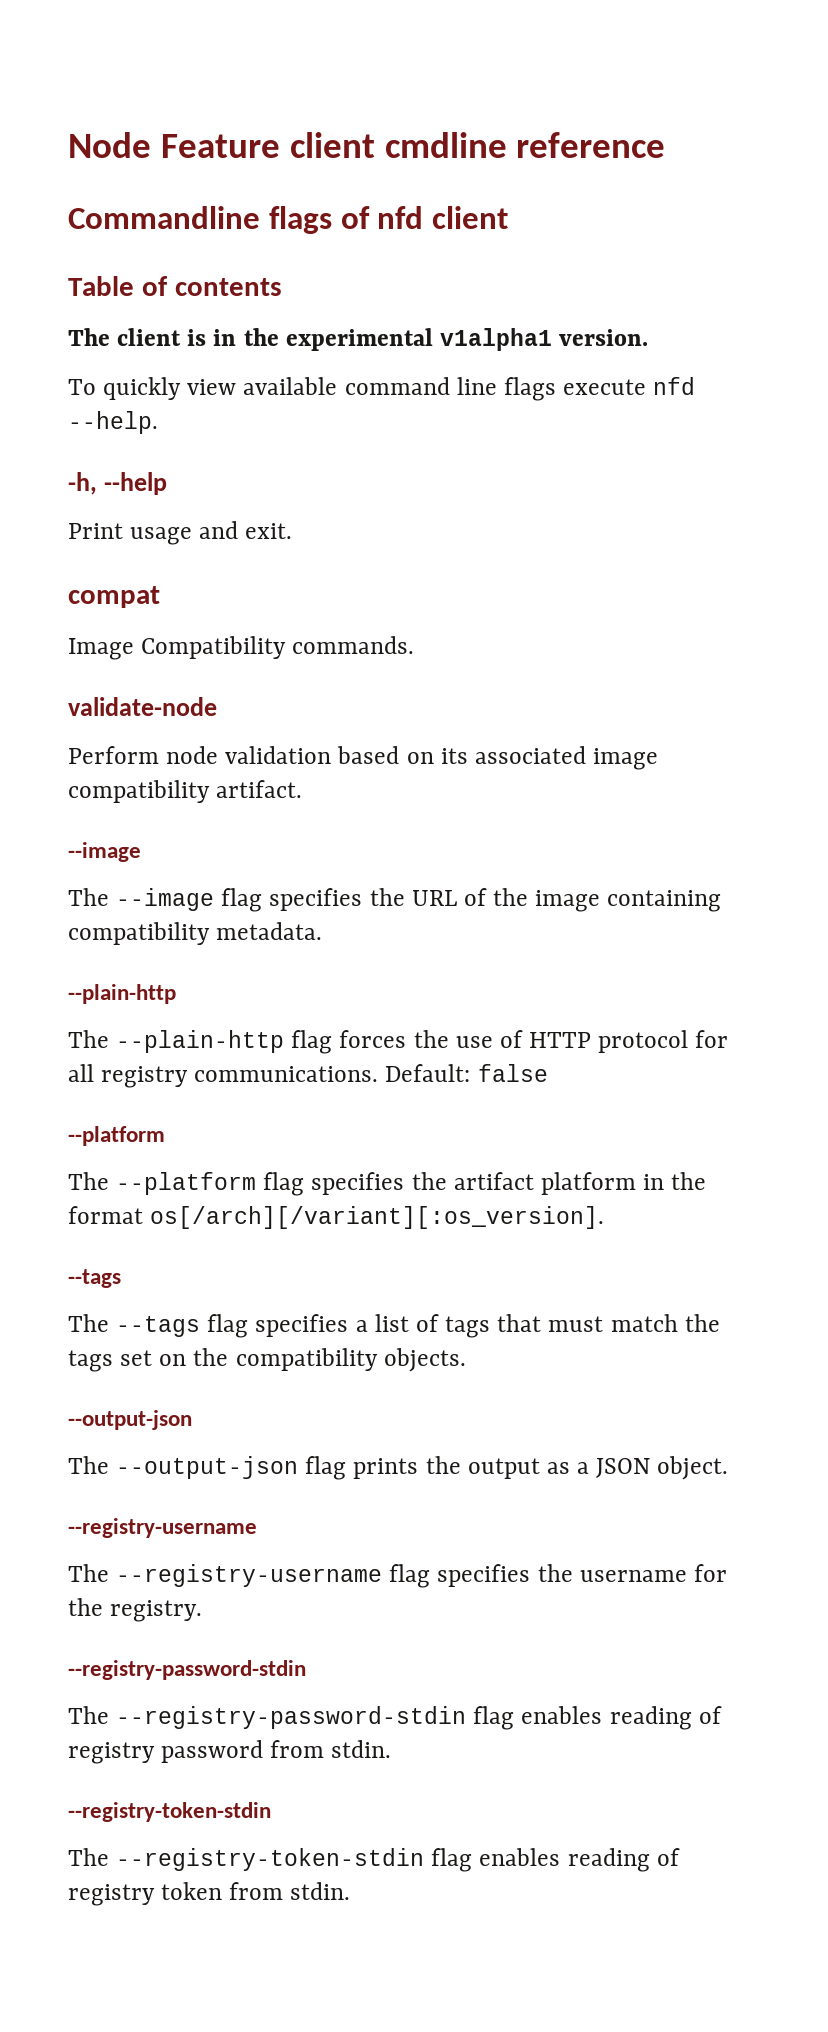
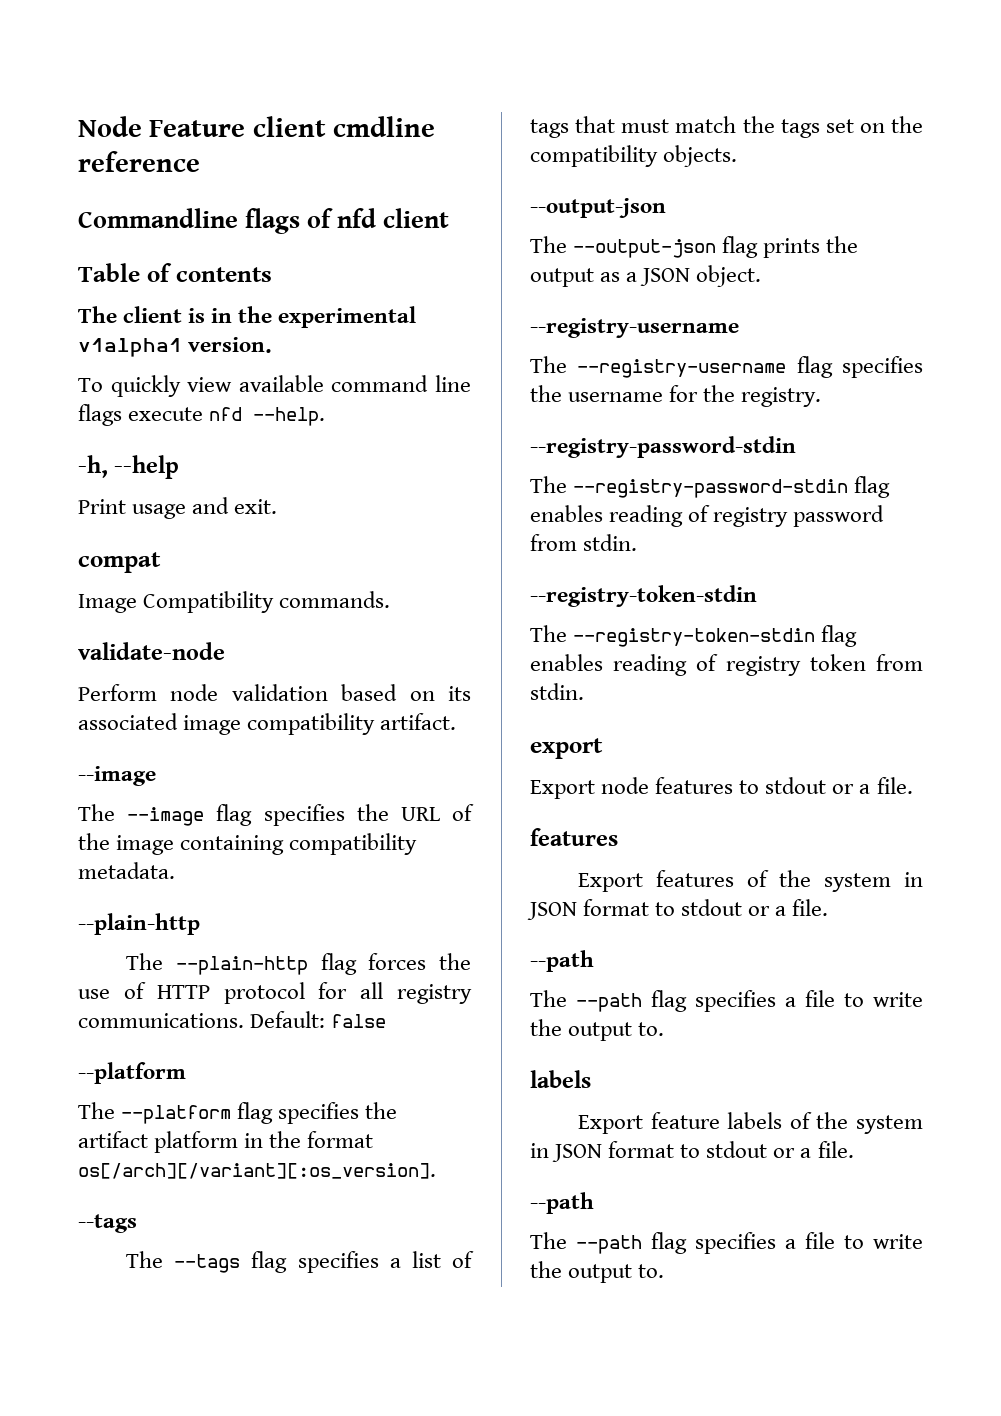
(351, 1891) none -> [530,738,603,759] [530,777,913,799] [530,828,618,846] [578,870,923,892] [527,899,829,920] [530,950,594,972] [530,990,923,1012] [530,1019,665,1041] [530,1070,591,1088] [578,1112,923,1134] [530,1141,854,1162] [530,1192,594,1214] [530,1232,923,1254] [530,1261,665,1283] // export // Export node features to stdout or a file. // features // Export features of the system in JSON format to stdout or a file. // --path // The --path flag specifies a file to write the output to. // labels // Export feature labels of the system in JSON format to stdout or a file. // --path // The --path flag specifies a file to write the output to.

